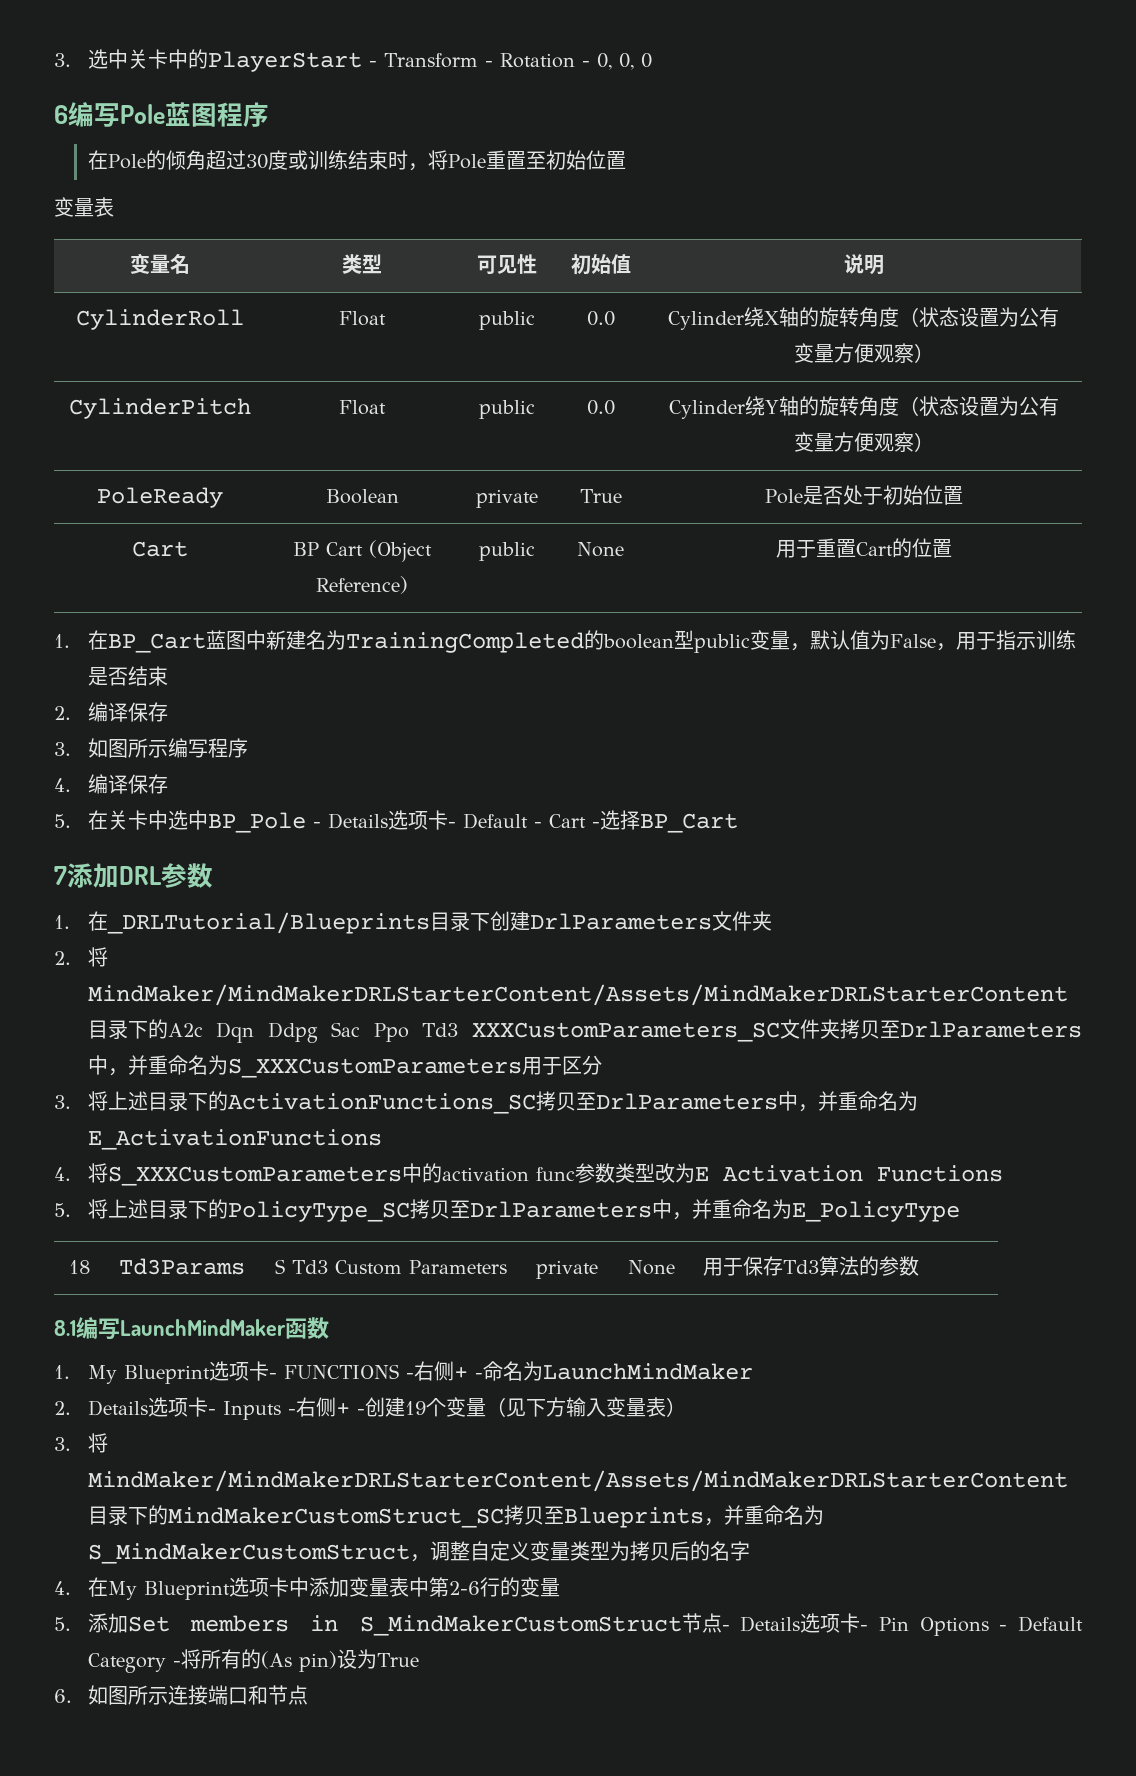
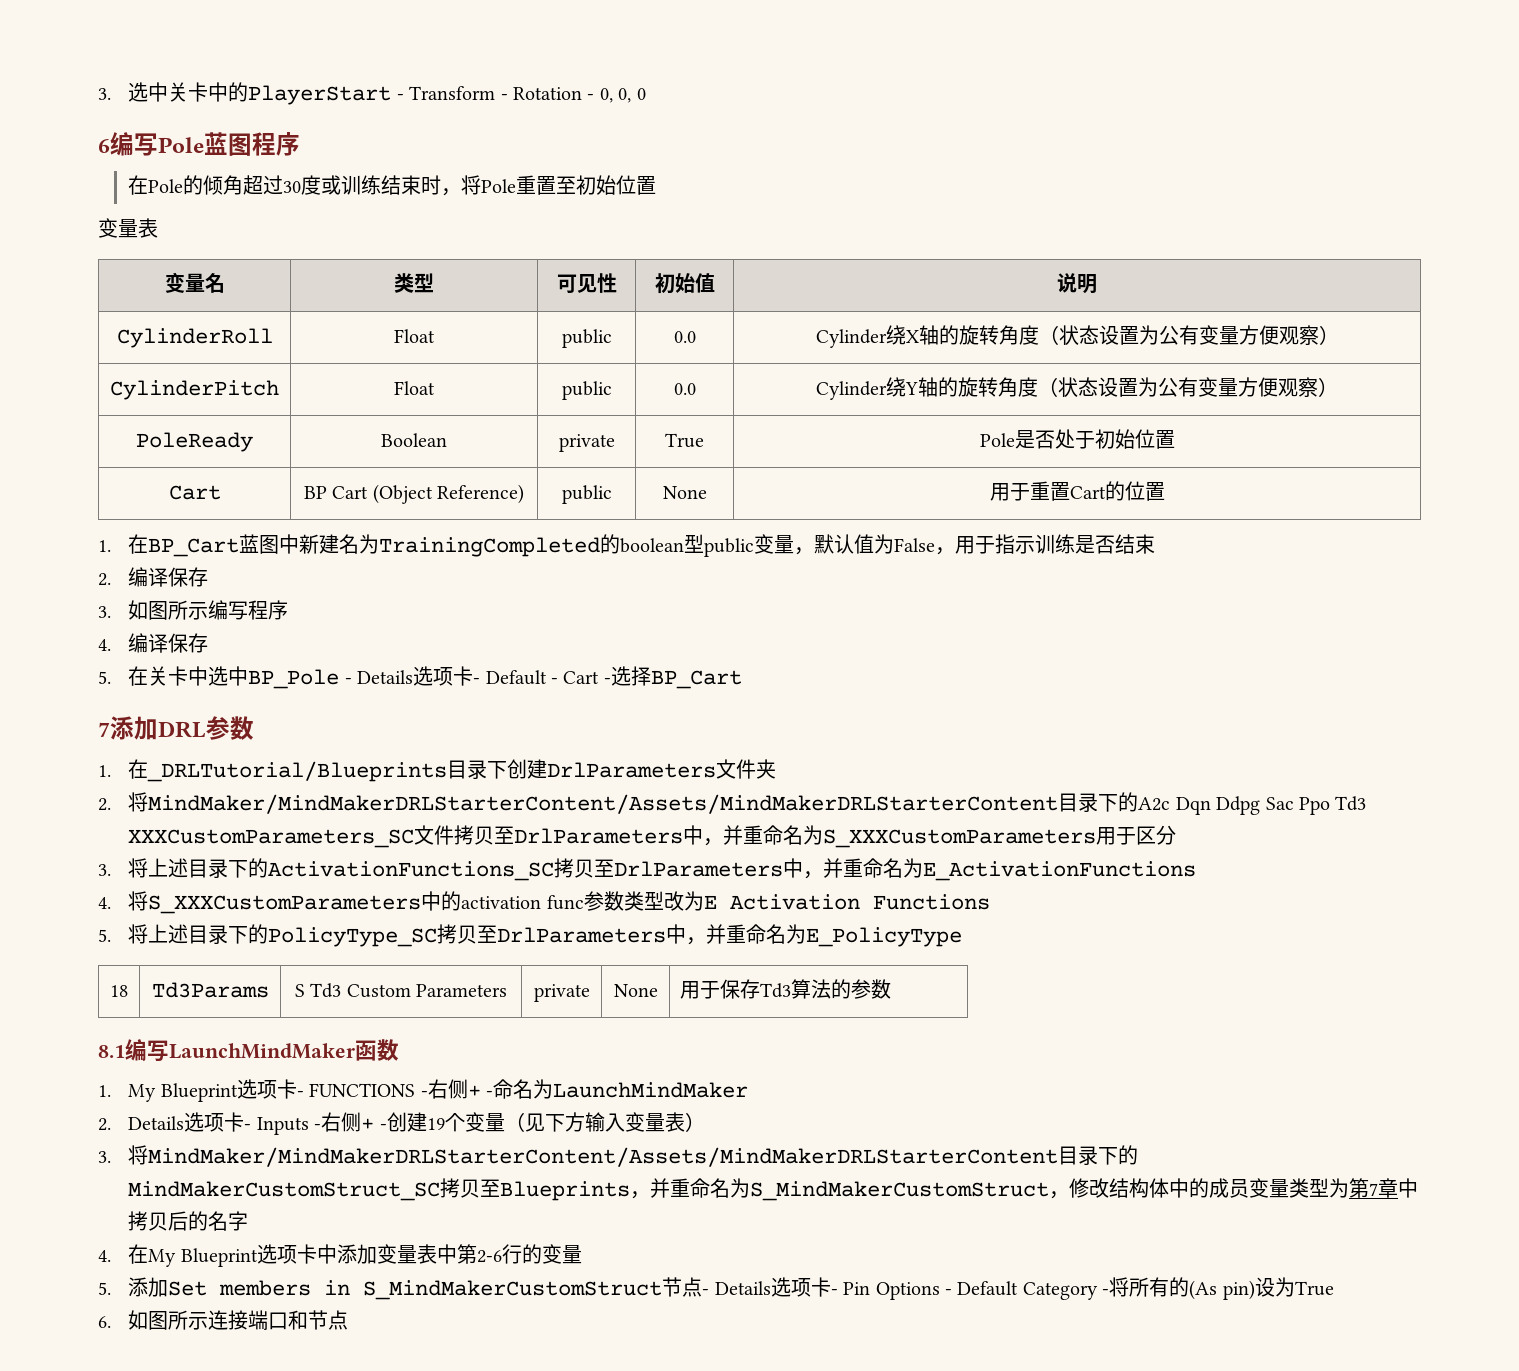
[820,1019,840,1039] 夹 -> (455, 835) none
[429,1541,630,1561] 调整自定义变量类型为 -> [1069,1178,1419,1198] 修改结构体中的成员变量类型为第7章中

